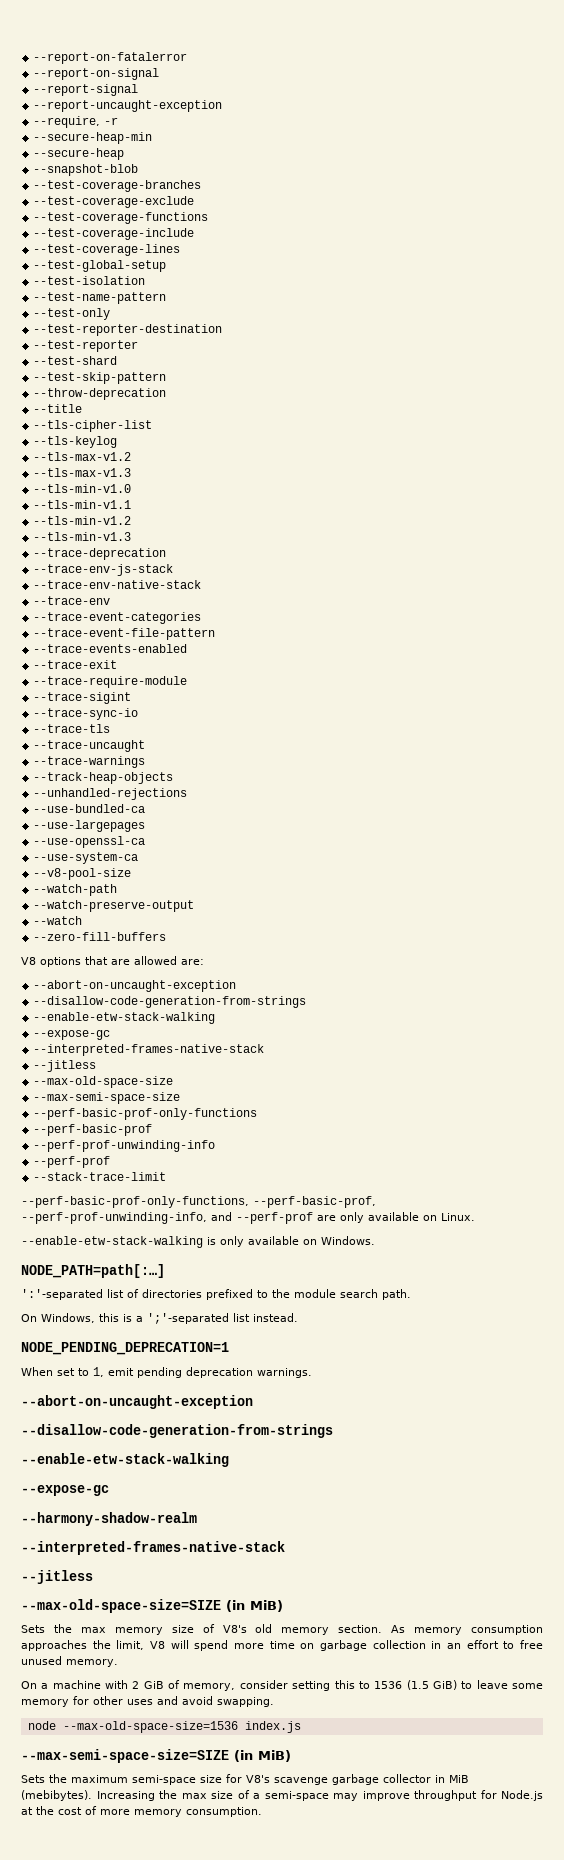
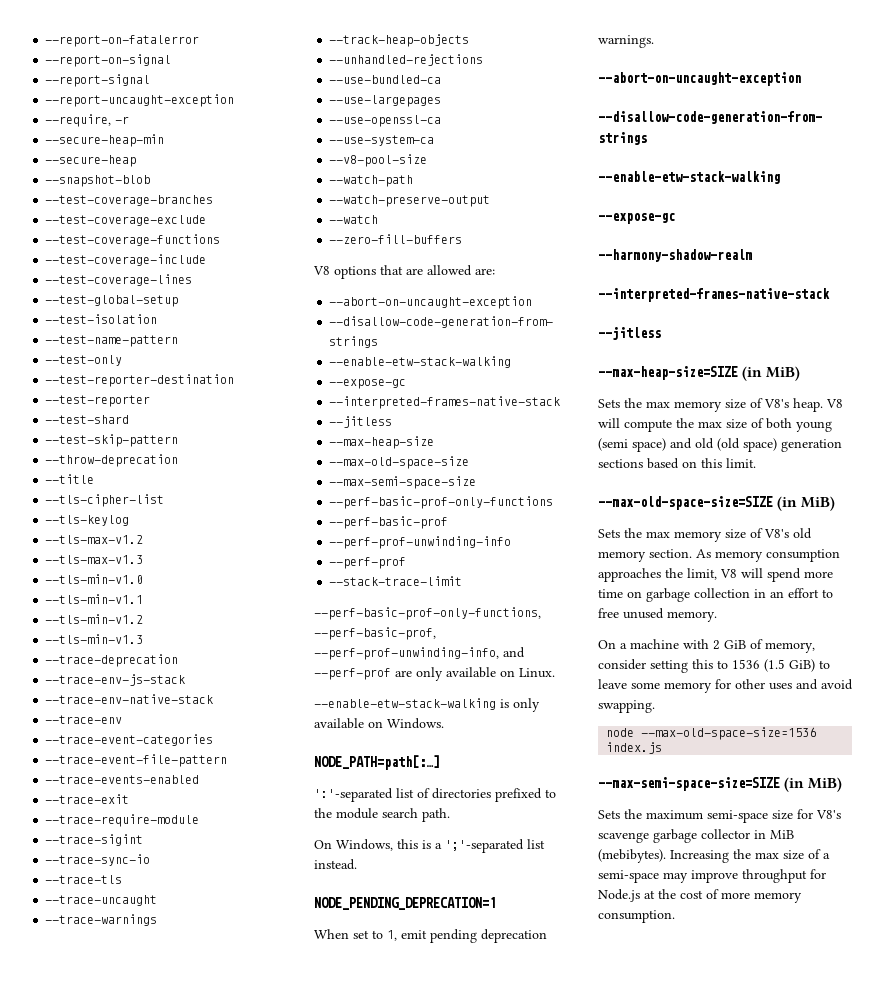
(97, 1066) none -> [329,436,435,449] // --max-heap-size
(93, 1577) none -> [598,366,801,381] [598,398,843,412] [598,418,832,432] [598,438,842,452] [598,458,756,469] // --max-heap-size=SIZE (in MiB) // Sets the max memory size of V8's heap. V8 will compute the max size of both young (semi space) and old (old space) generation sections based on this limit.

